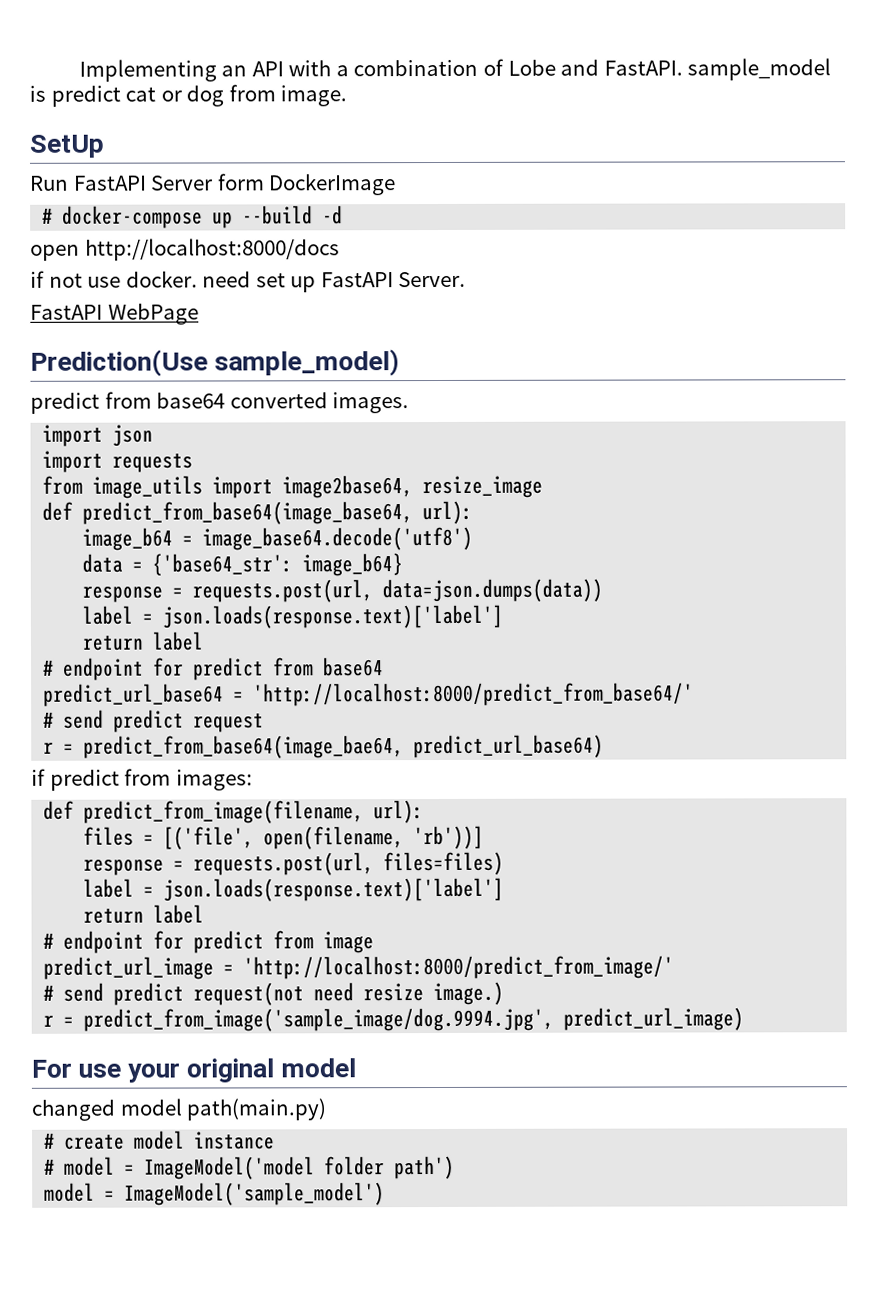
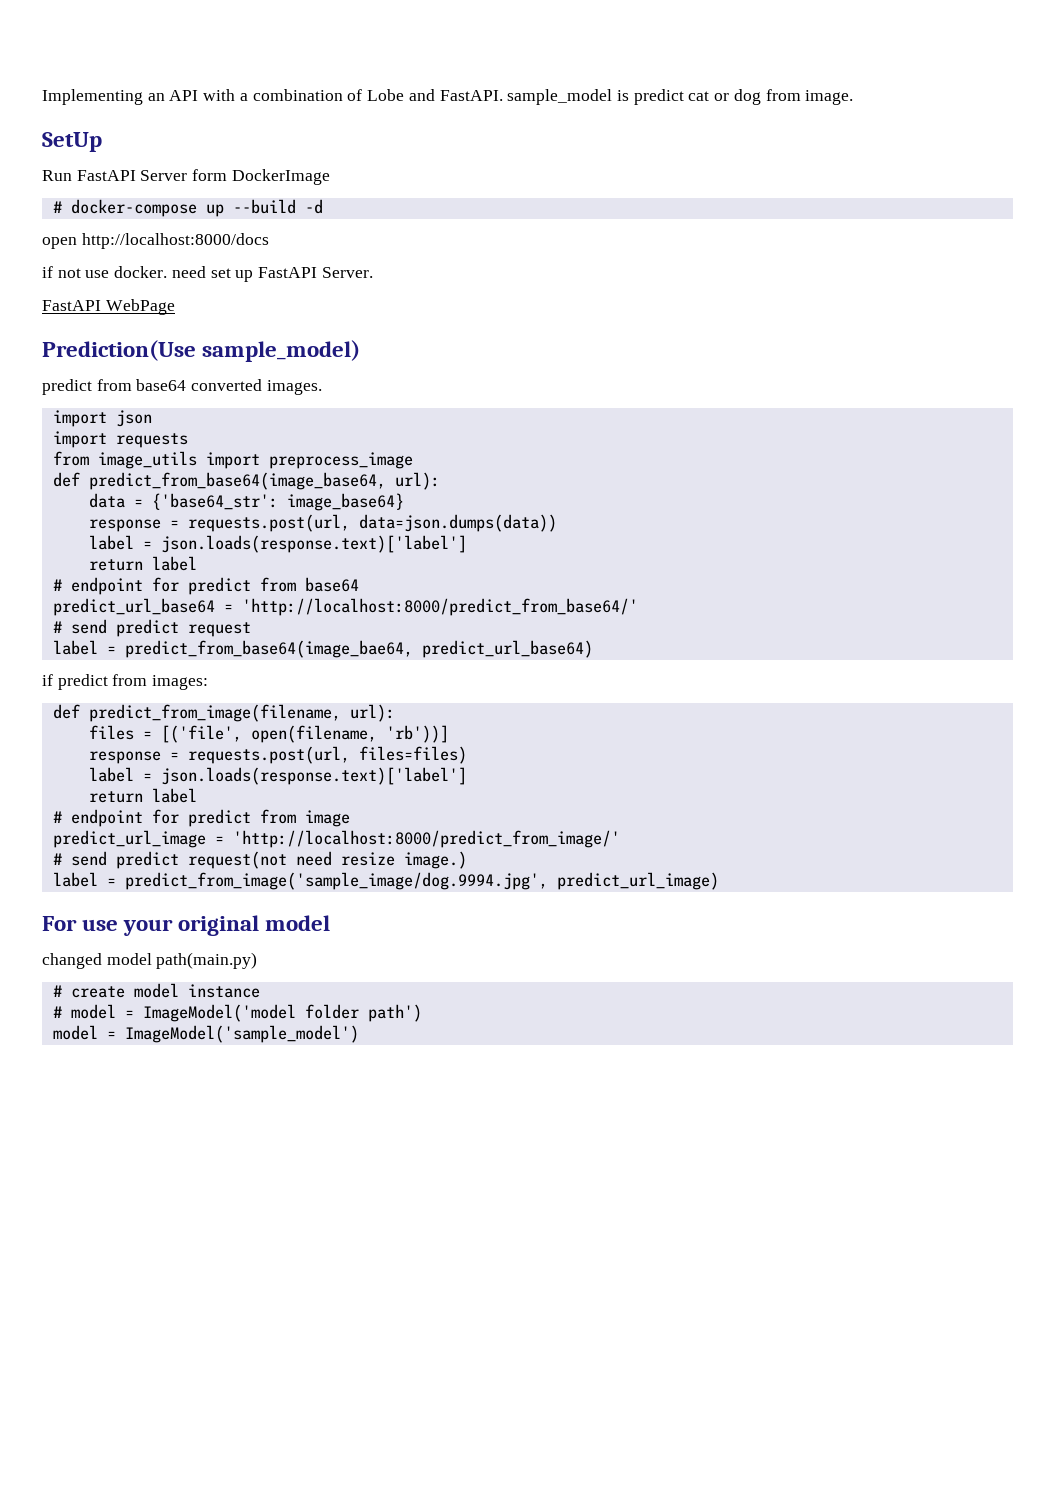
[282,475,544,499] image2base64, resize_image -> [268,452,413,469] preprocess_image
[82,526,474,551] // image_b64 = image_base64.decode('utf8') -> (440, 481) none
[302,553,404,577] image_b64} -> [286,493,404,511] image_base64}
[43,741,55,754] r -> [52,640,98,655] label
[43,1014,55,1027] r -> [52,872,98,887] label

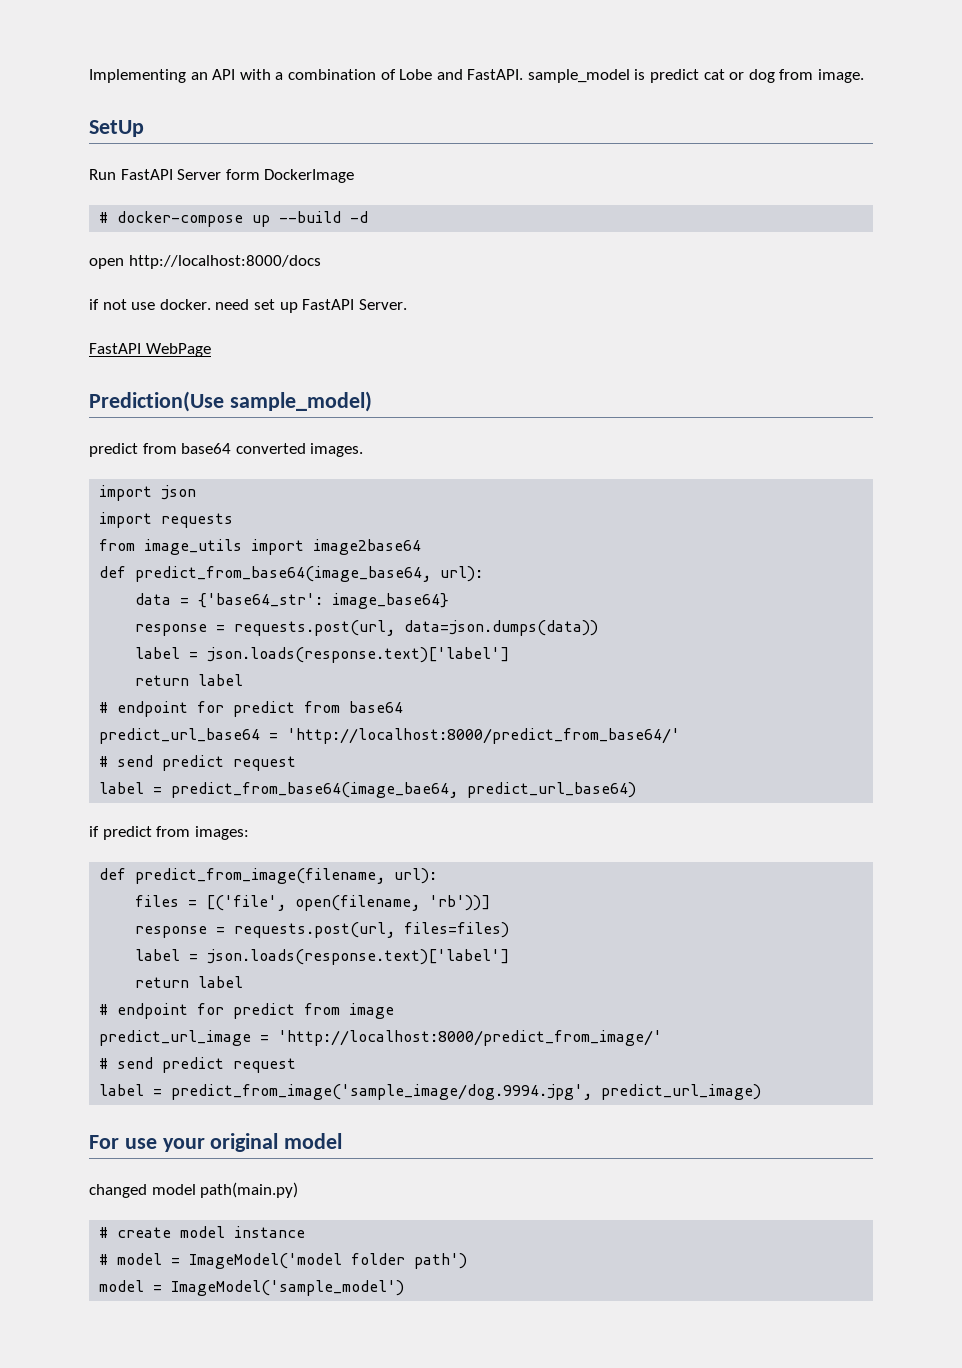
[268,452,413,469] preprocess_image -> [313,539,422,555] image2base64
[187,851,467,869] request(not need resize image.) -> [233,1058,297,1073] request

